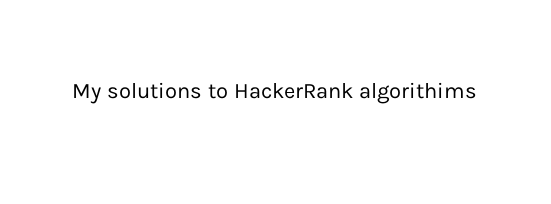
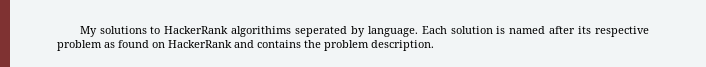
(477, 93) none -> [295,26,649,37] [57,40,434,51] seperated by language. Each solution is named after its respective problem as found on HackerRank and contains the problem description.

